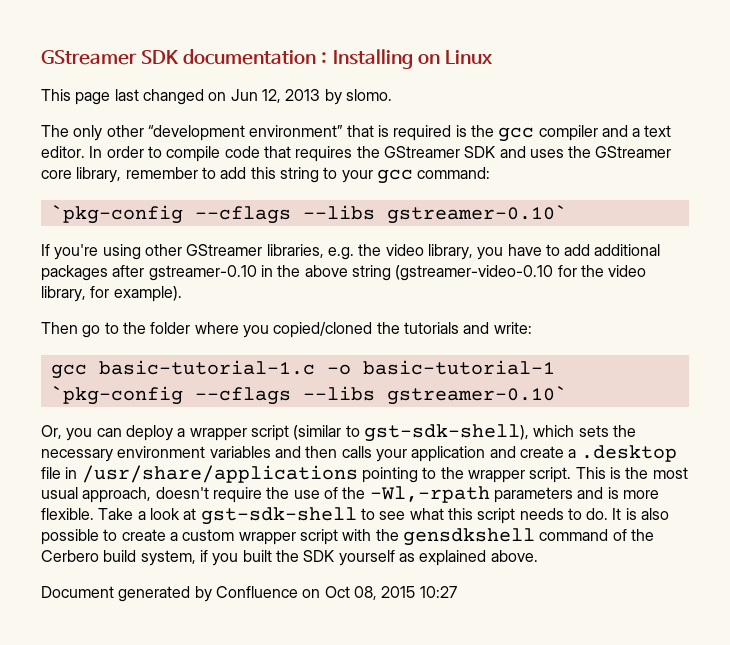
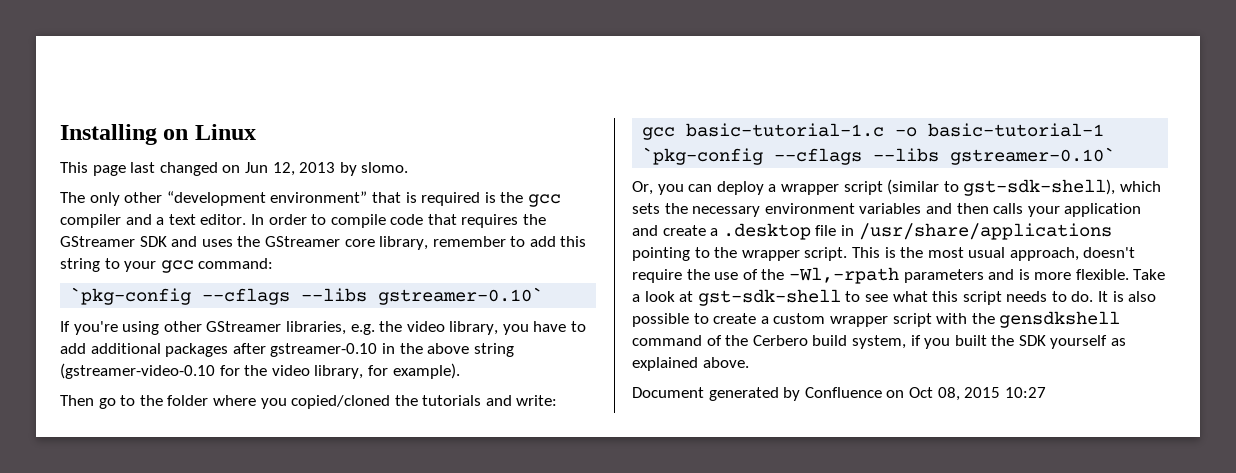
[41,49,328,65] GStreamer SDK documentation : -> (60, 134) none

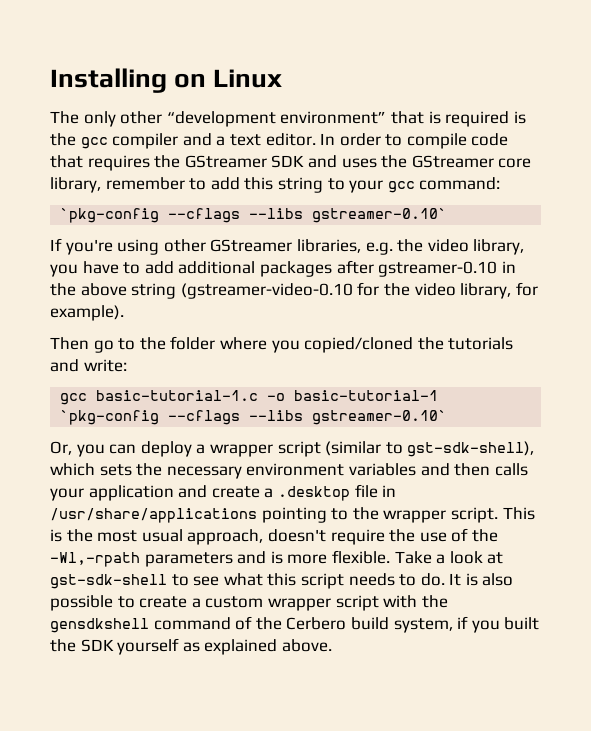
[60,162,409,176] // This page last changed on Jun 12, 2013 by slomo. -> (283, 78) none
[632,387,1046,401] // Document generated by Confluence on Oct 08, 2015 10:27 -> (332, 645) none

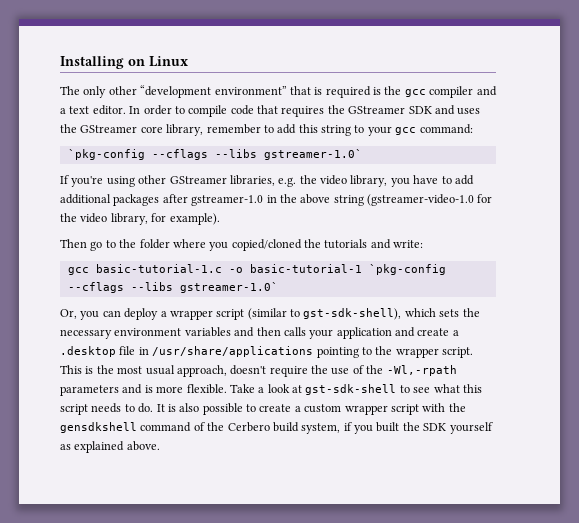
[312,208,448,223] gstreamer-0.10` -> [263,149,362,160] gstreamer-1.0`
[378,261,498,277] gstreamer-0.10 -> [191,195,264,206] gstreamer-1.0
[180,283,353,299] (gstreamer-video-0.10 -> [367,194,474,206] (gstreamer-video-1.0
[312,410,448,425] gstreamer-0.10` -> [179,282,278,293] gstreamer-1.0`

